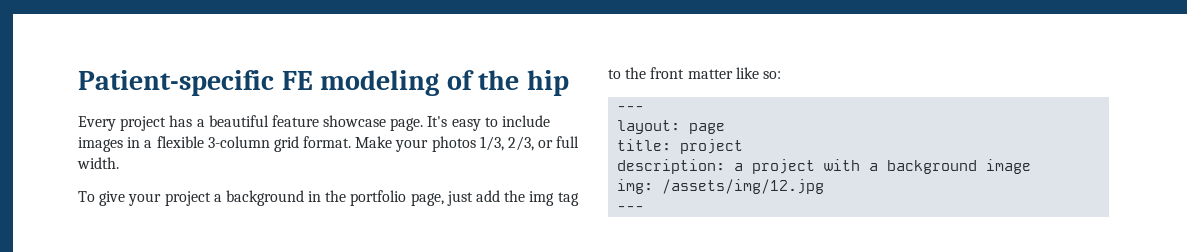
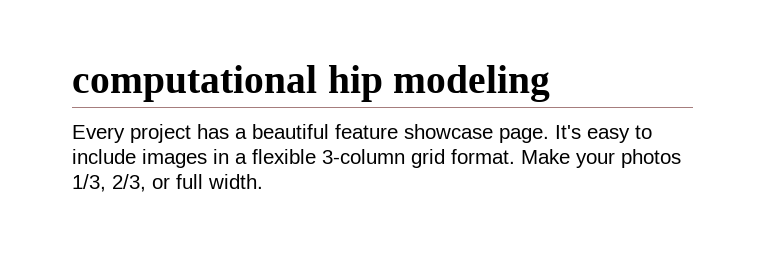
[78,70,313,96] Patient-specific FE -> [72,65,383,102] computational hip
[446,70,569,96] of the hip -> (551, 83) none
[78,190,579,206] [608,67,781,79] [617,106,645,111] [617,120,726,134] [617,139,744,154] [617,159,1032,174] [617,179,825,194] [617,206,645,211] // To give your project a background in the portfolio page, just add the img tag to the front matter like so: // --- // layout: page // title: project // description: a project with a background image // img: /assets/img/12.jpg // --- -> (263, 181) none

